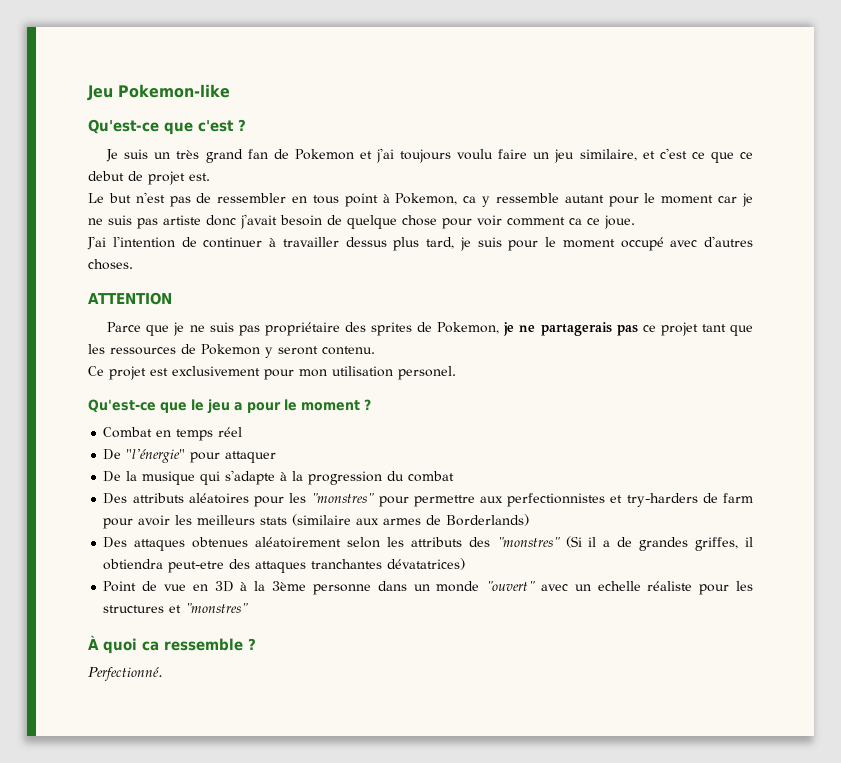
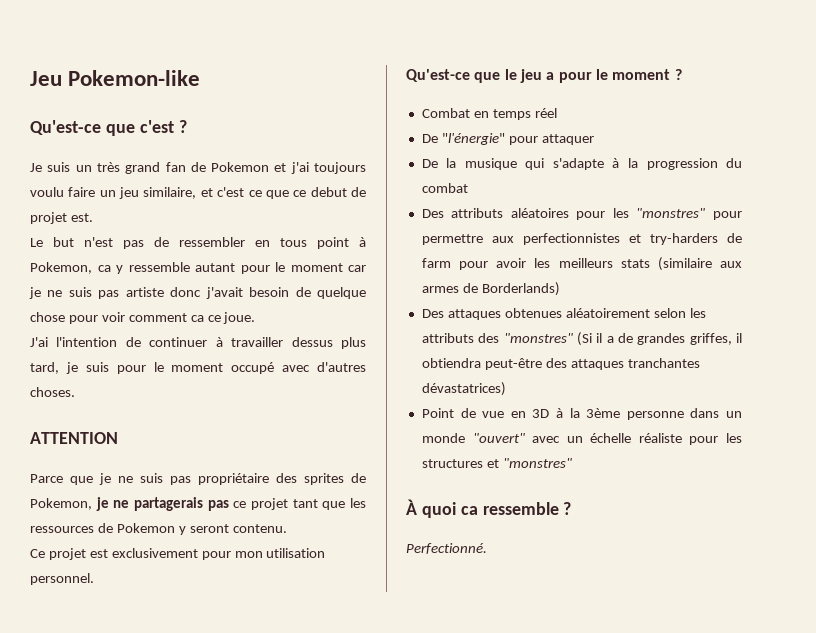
[398,366,456,380] personel. -> [30,573,94,585] personnel.
[168,561,225,573] peut-etre -> [484,358,542,370] peut-être
[387,558,466,570] dévatatrices) -> [421,382,506,396] dévastatrices)
[597,581,641,591] echelle -> [590,433,632,443] échelle

